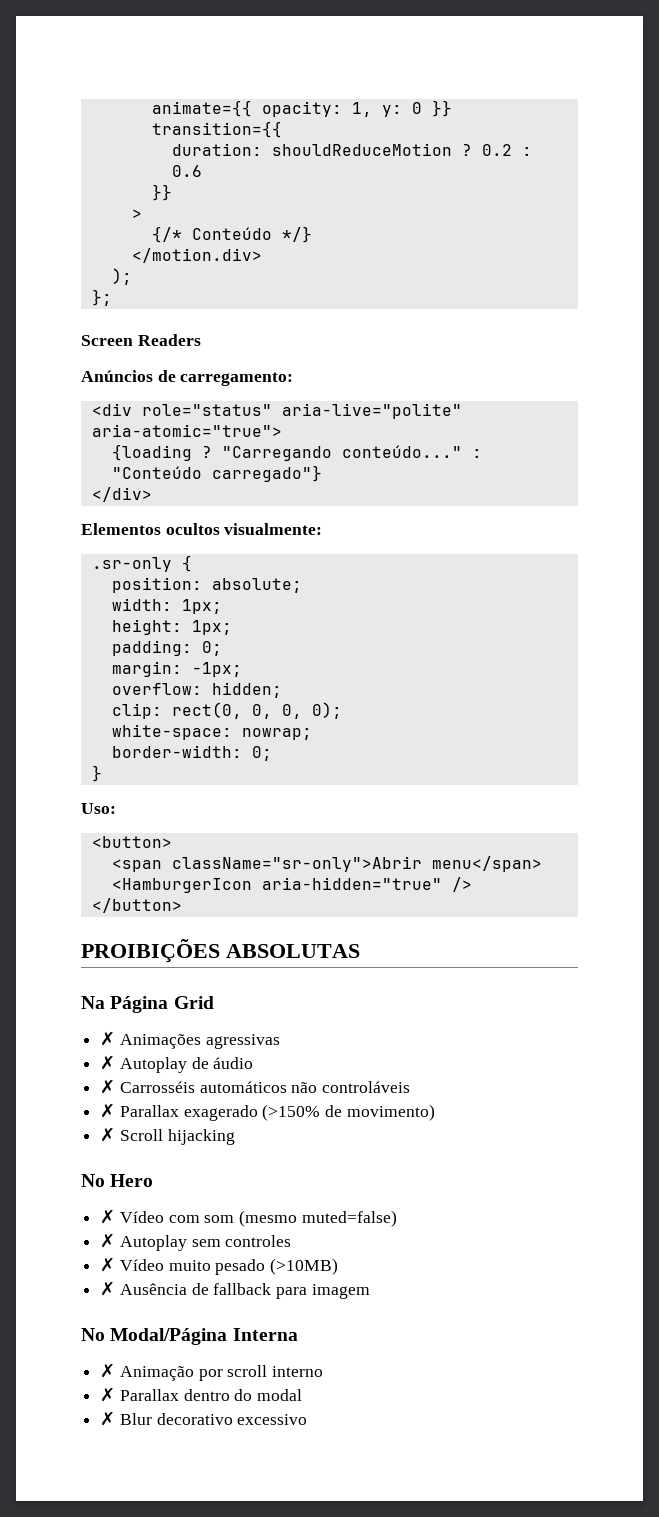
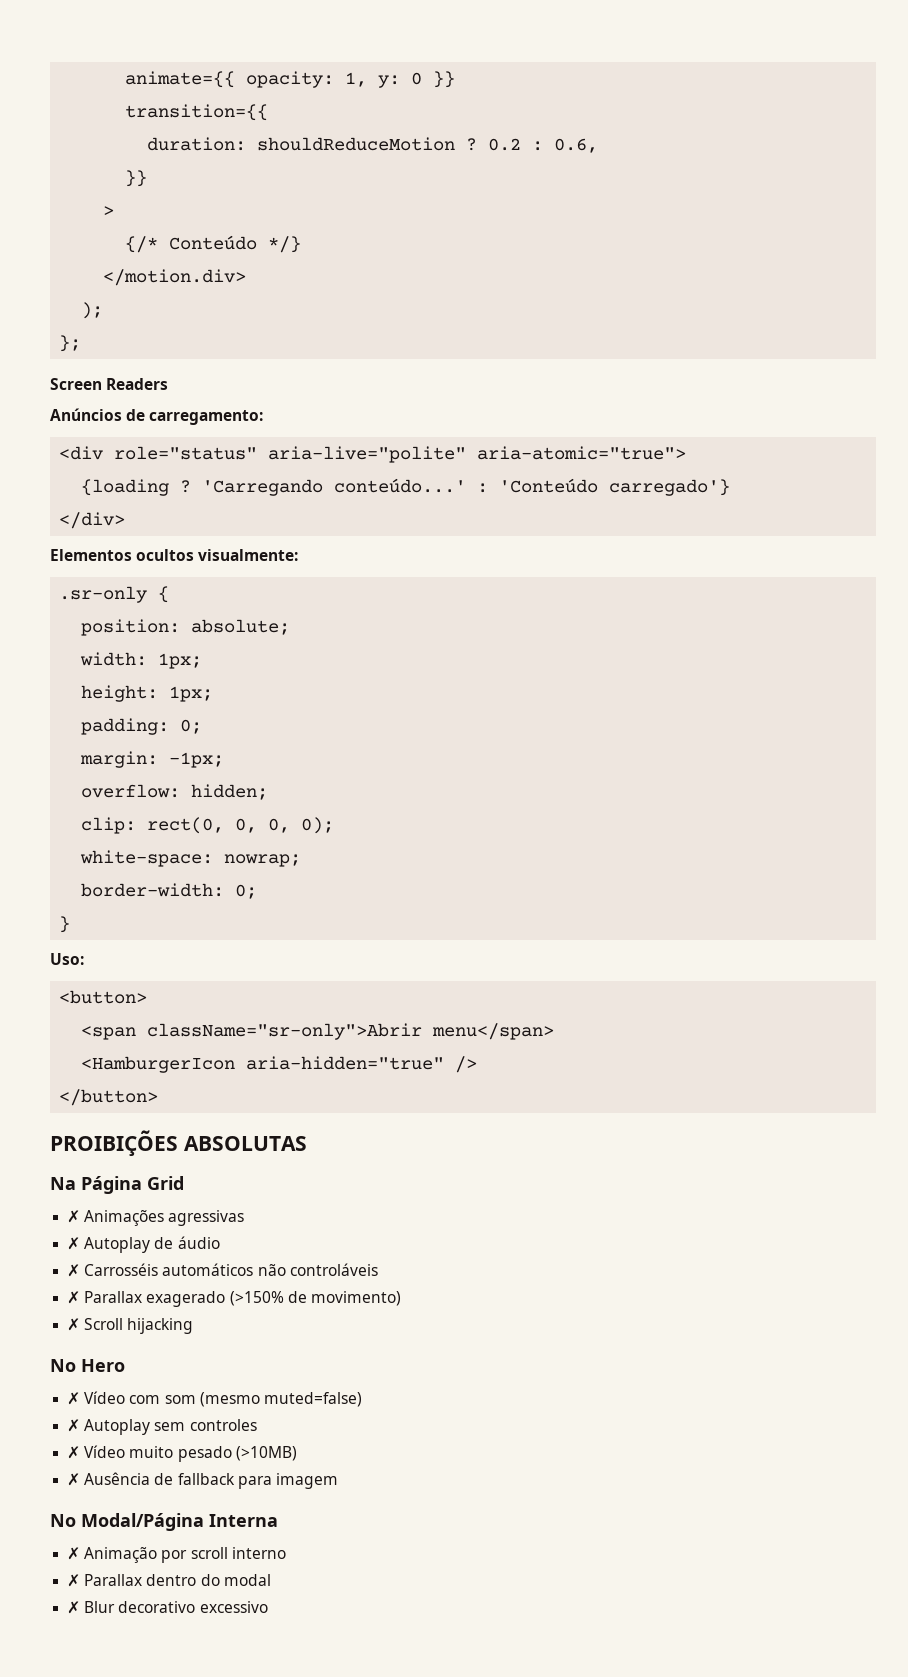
[171,165,202,177] 0.6 -> [554,138,599,153] 0.6,
[221,445,482,461] [111,465,322,482] "Carregando conteúdo..." : "Conteúdo carregado"} -> [202,478,731,496] 'Carregando conteúdo...' : 'Conteúdo carregado'}

